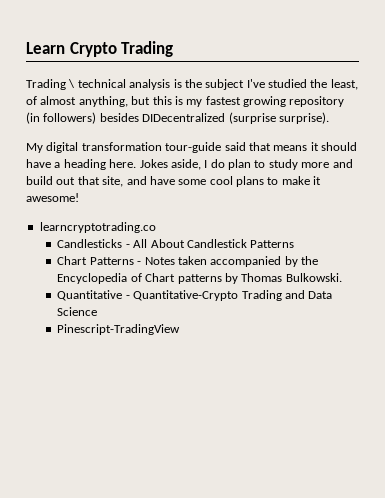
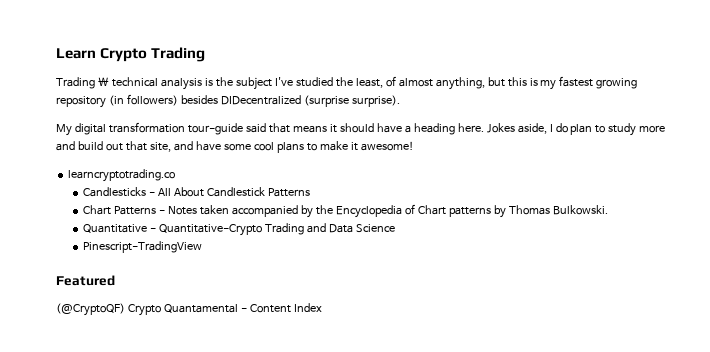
(181, 329) none -> [56,275,115,286] [56,303,322,316] // Featured // (@CryptoQF) Crypto Quantamental - Content Index

